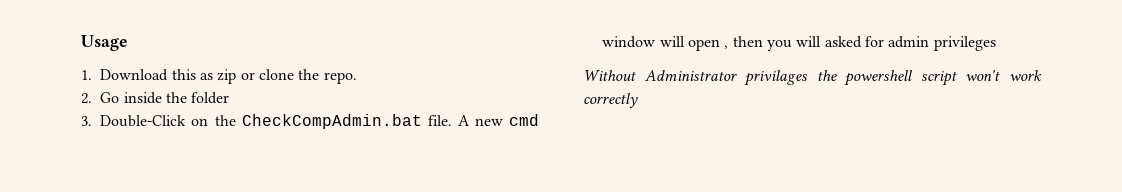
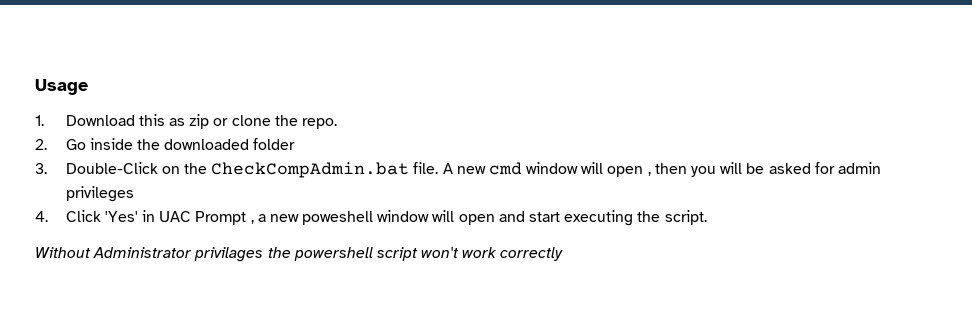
(187, 97) none -> [164,139,250,150] downloaded
(822, 41) none -> [746,163,765,174] be
(996, 43) none -> [35,210,707,226] // 4. Click 'Yes' in UAC Prompt , a new poweshell window will open and start executing the script.

